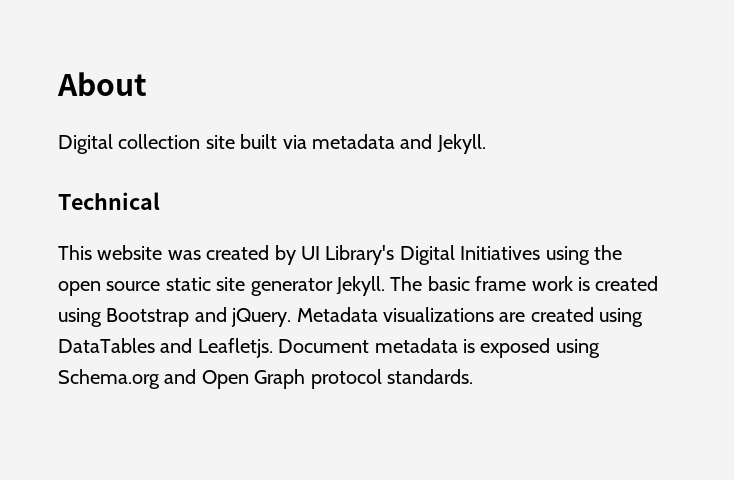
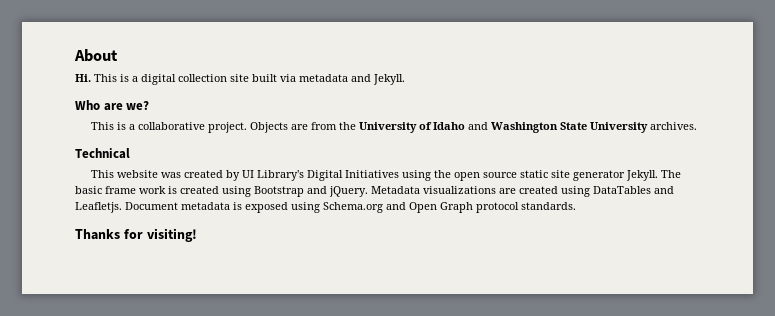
[58,134,113,154] Digital -> [75,74,176,85] Hi. This is a digital
(486, 144) none -> [75,100,150,111] [90,122,697,133] // Who are we? // This is a collaborative project. Objects are from the University of Idaho and Washington State University archives.
(473, 376) none -> [75,228,197,242] // Thanks for visiting!

